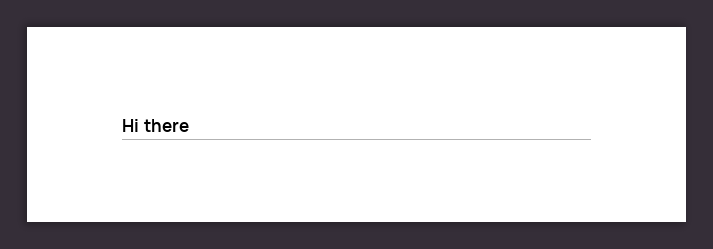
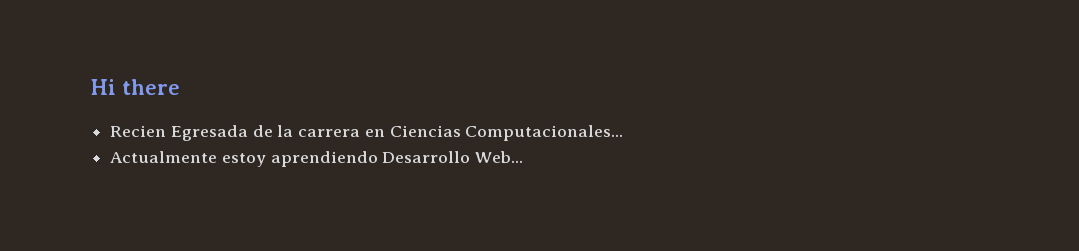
(189, 125) none -> [110,125,624,141] [110,151,524,167] // Recien Egresada de la carrera en Ciencias Computacionales... // Actualmente estoy aprendiendo Desarrollo Web...

